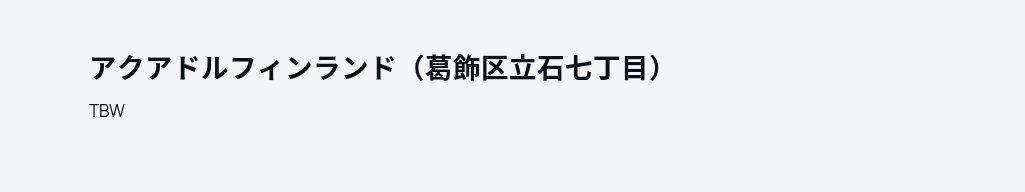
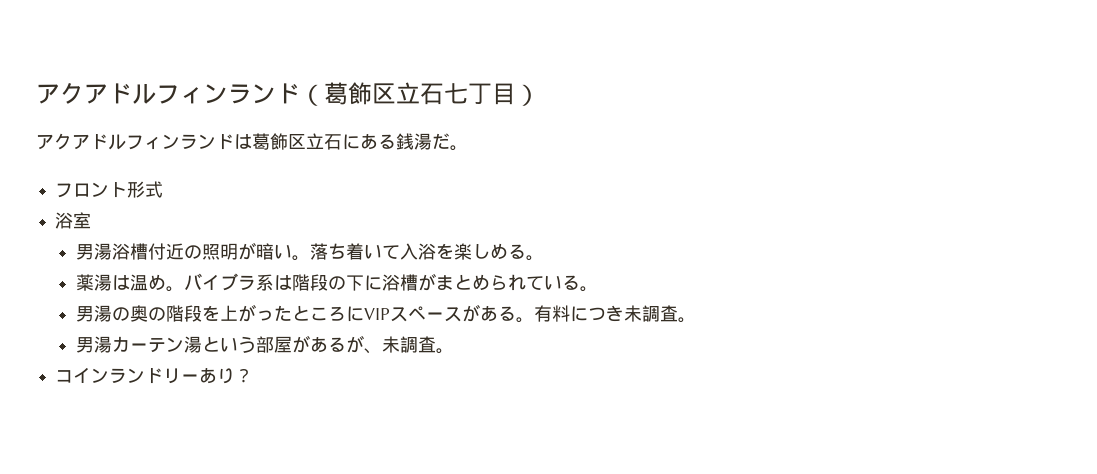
[89,104,125,117] TBW -> [36,133,468,151] [55,181,164,198] [55,212,92,229] [76,242,545,261] [76,273,599,292] [76,304,697,323] [76,335,455,354] [55,367,254,384] アクアドルフィンランドは葛飾区立石にある銭湯だ。 // フロント形式 // 浴室 // 男湯浴槽付近の照明が暗い。落ち着いて入浴を楽しめる。 // 薬湯は温め。バイブラ系は階段の下に浴槽がまとめられている。 // 男湯の奥の階段を上がったところにVIPスペースがある。有料につき未調査。 // 男湯カーテン湯という部屋があるが、未調査。 // コインランドリーあり？

